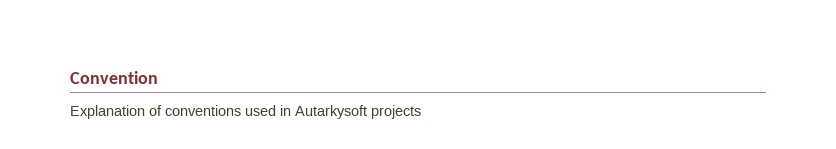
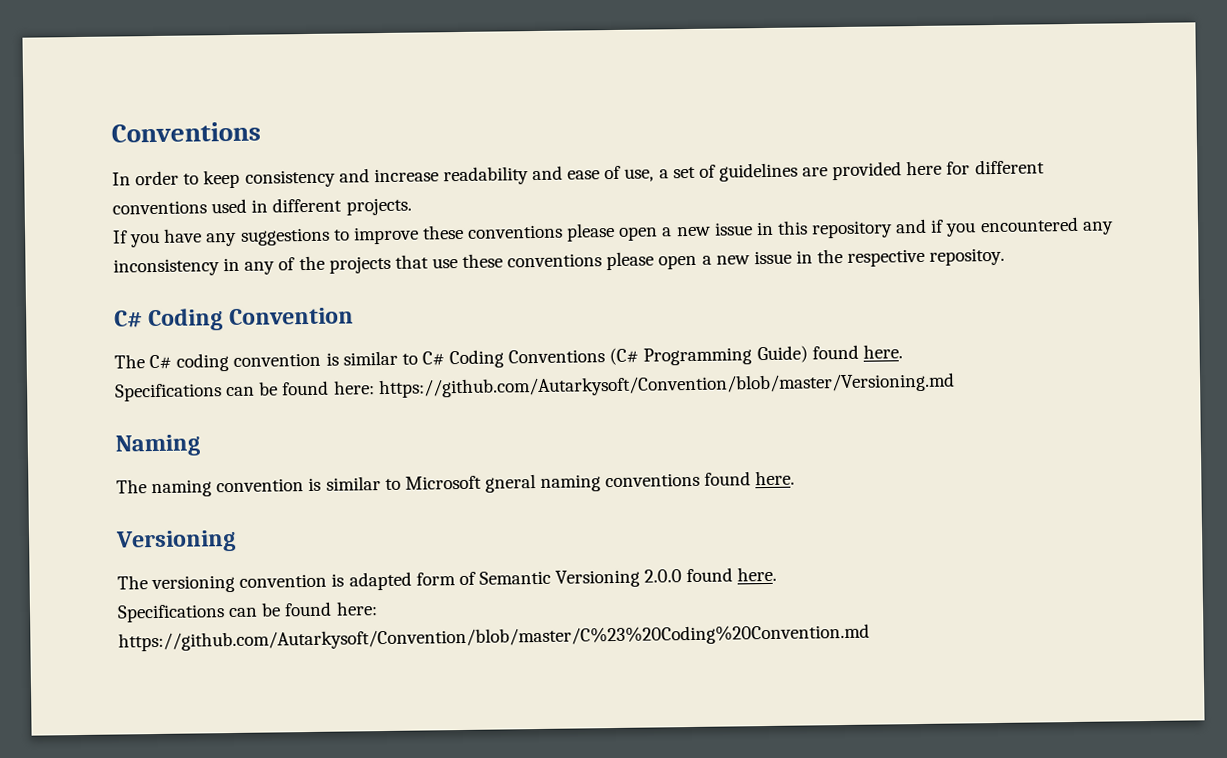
[70,71,158,84] [70,105,421,119] Convention // Explanation of conventions used in Autarkysoft projects -> [111,121,261,143] [112,159,1045,189] [112,197,412,216] [113,216,1114,248] [113,247,1006,277] [114,307,354,332] [114,344,903,372] [115,372,955,402] [115,434,200,457] [116,470,796,498] [115,529,236,553] [117,566,778,594] [117,601,378,623] [118,623,870,652] Conventions // In order to keep consistency and increase readability and ease of use, a set of guidelines are provided here for different conventions used in different projects. // If you have any suggestions to improve these conventions please open a new issue in this repository and if you encountered any inconsistency in any of the projects that use these conventions please open a new issue in the respective repositoy. // C# Coding Convention // The C# coding convention is similar to C# Coding Conventions (C# Programming Guide) found here. // Specifications can be found here: https://github.com/Autarkysoft/Convention/blob/master/Versioning.md // Naming // The naming convention is similar to Microsoft gneral naming conventions found here. // Versioning // The versioning convention is adapted form of Semantic Versioning 2.0.0 found here. // Specifications can be found here: https://github.com/Autarkysoft/Convention/blob/master/C%23%20Coding%20Convention.md

